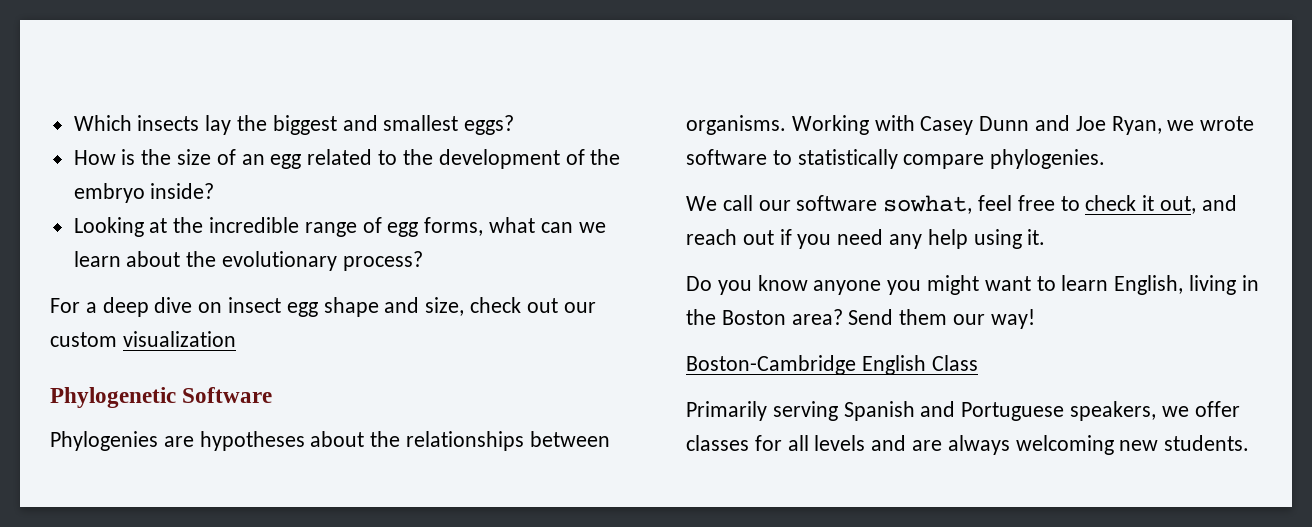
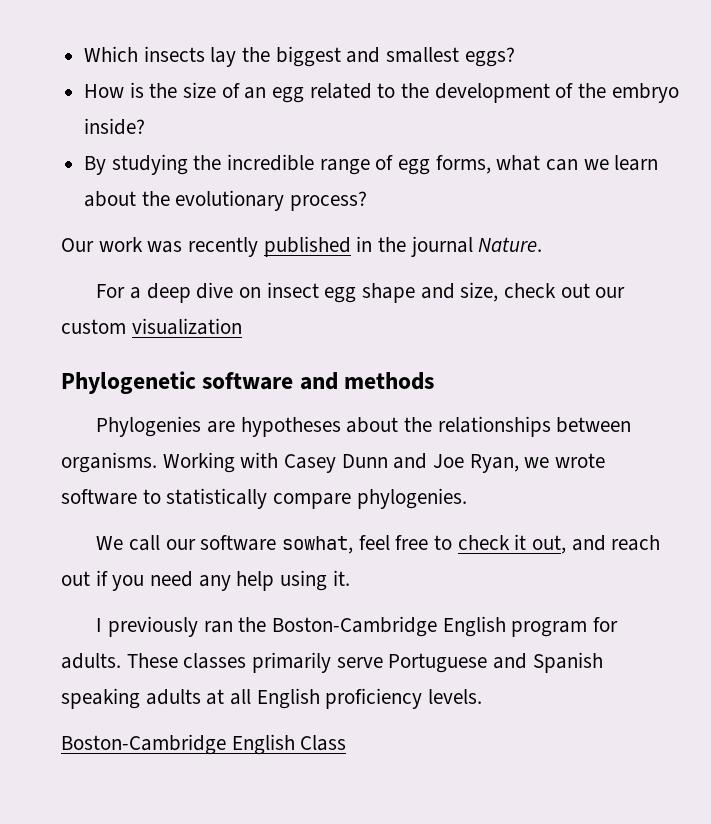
[73,217,168,237] Looking at -> [84,154,188,175] By studying
(423, 261) none -> [61,236,543,257] // Our work was recently published in the journal Nature.
[182,387,273,403] Software -> [202,372,435,390] software and methods
[686,275,1259,295] [686,309,1035,329] [686,355,978,375] [686,401,1240,421] [686,435,1250,455] Do you know anyone you might want to learn English, living in the Boston area? Send them our way! // Boston-Cambridge English Class // Primarily serving Spanish and Portuguese speakers, we offer classes for all levels and are always welcoming new students. -> [96,616,618,637] [61,652,603,673] [61,688,483,709] [61,734,347,755] I previously ran the Boston-Cambridge English program for adults. These classes primarily serve Portuguese and Spanish speaking adults at all English proficiency levels. // Boston-Cambridge English Class

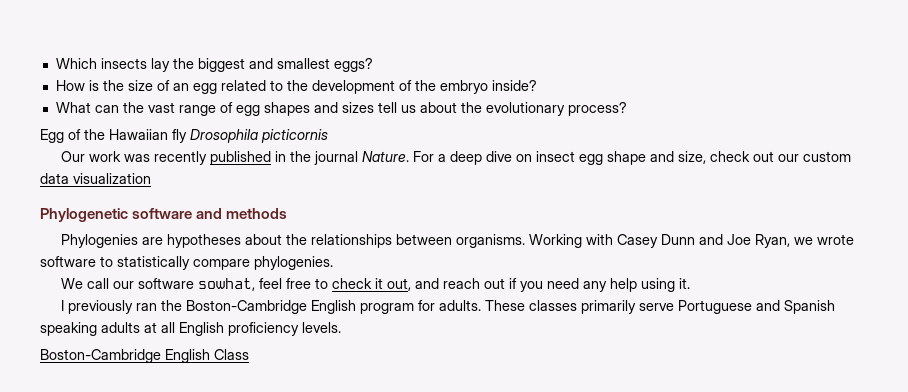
[84,154,659,175] [84,190,368,211] By studying the incredible range of egg forms, what can we learn about the evolutionary process? -> [55,102,627,116] [40,129,328,143] What can the vast range of egg shapes and sizes tell us about the evolutionary process? // Egg of the Hawaiian fly Drosophila picticornis
(543, 244) // -> (410, 156) none
(126, 326) none -> [40,173,69,184] data

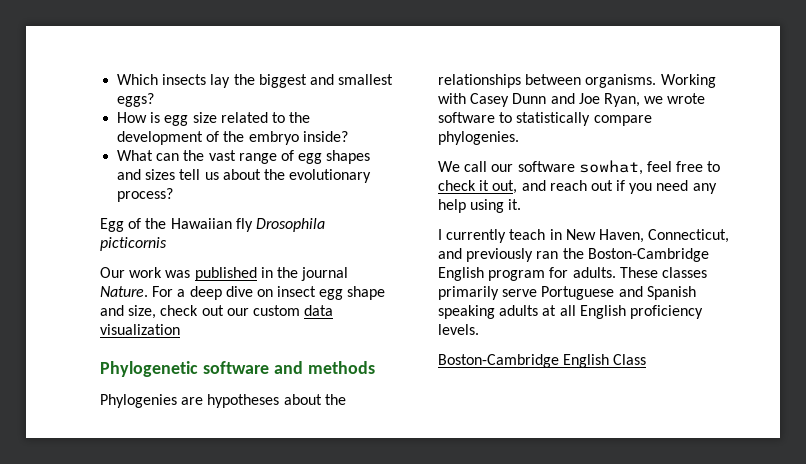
[102,80,217,94] the size of an egg -> [164,112,217,126] egg size
[154,151,208,165] recently -> (191, 274) none
(65, 305) none -> [446,229,730,243] [438,248,462,259] currently teach in New Haven, Connecticut, and

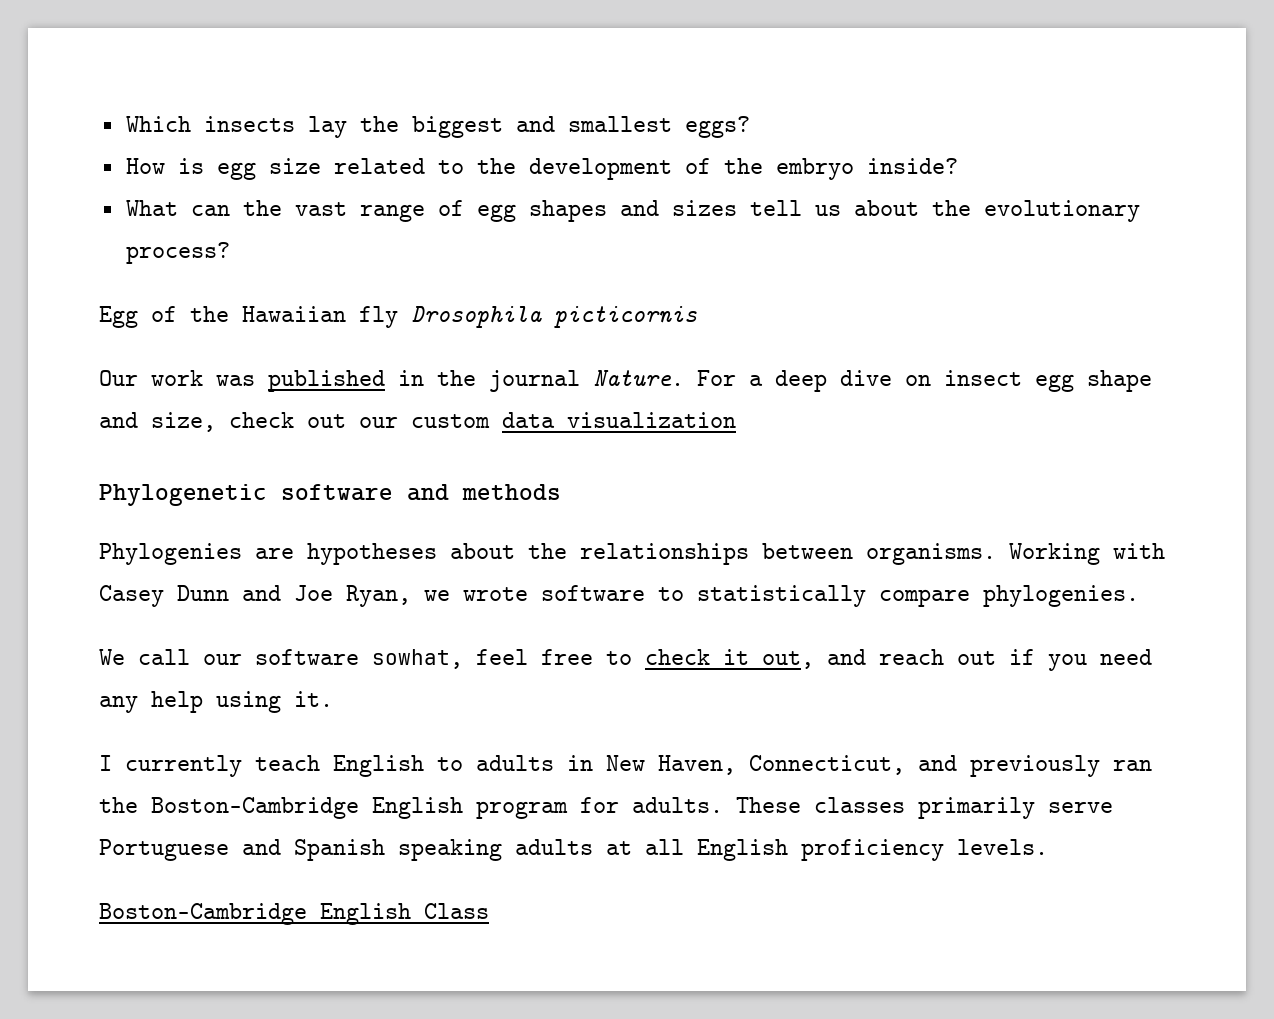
(546, 234) none -> [333,755,554,777] English to adults

